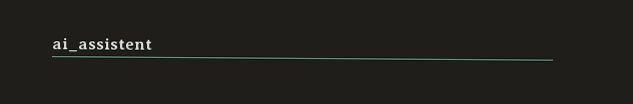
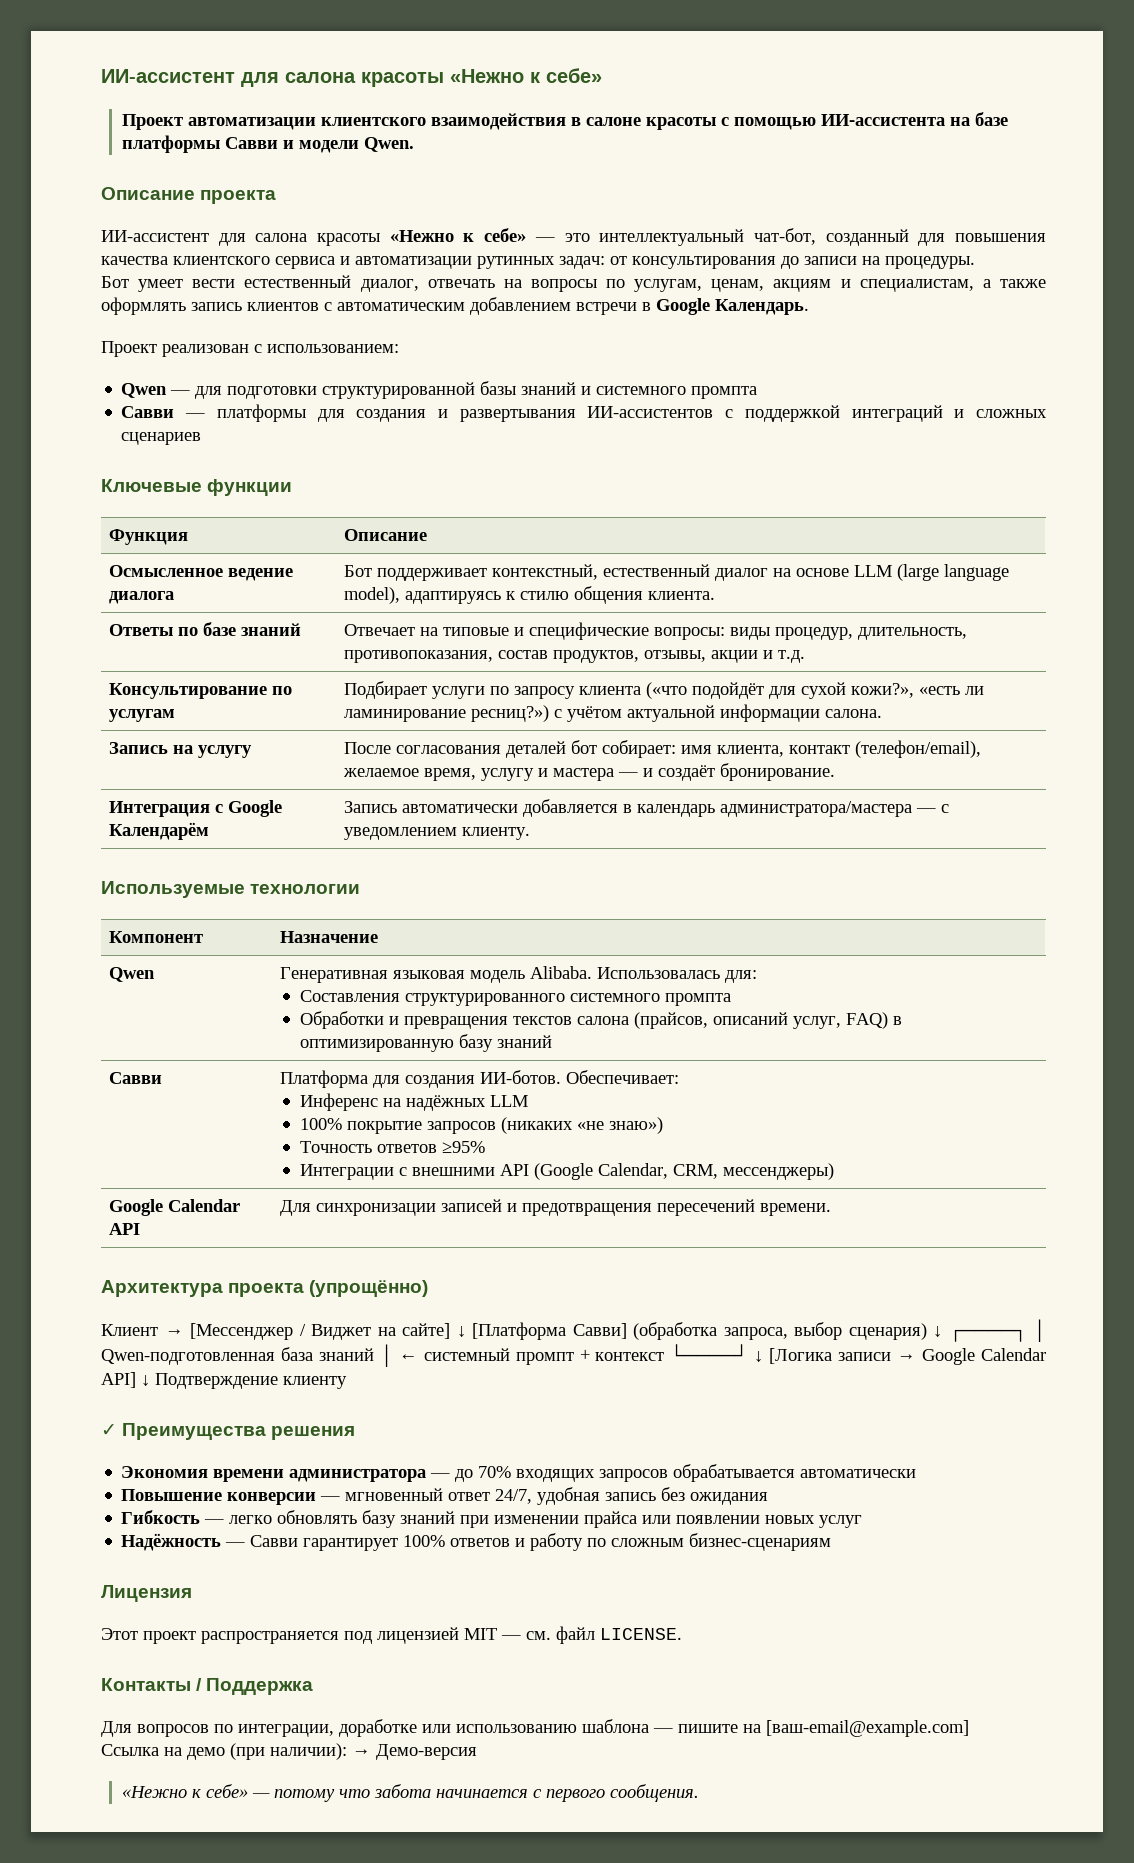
[51,37,153,53] ai_assistent -> [101,68,602,87] [122,112,1009,130] [122,135,415,153] [101,187,277,204] [101,228,1046,246] [101,256,975,269] [101,275,1046,292] [101,297,809,315] [101,341,399,357] [121,381,758,399] [121,404,1047,422] [121,432,202,445] [101,479,293,496] [108,529,188,545] [343,529,427,541] [108,565,293,581] [108,591,174,604] [343,564,1009,581] [343,586,715,604] [108,622,301,636] [343,622,967,640] [343,650,805,663] [108,683,292,699] [108,709,175,722] [343,681,984,699] [343,704,882,722] [108,742,252,758] [343,740,981,758] [342,763,835,781] [108,800,282,817] [108,822,209,840] [343,799,949,817] [343,827,530,840] [101,881,361,898] [108,931,203,943] [279,931,378,943] [108,967,155,982] [279,966,757,983] [300,990,732,1006] [300,1011,903,1029] [300,1034,553,1052] [108,1072,162,1084] [279,1070,679,1088] [300,1093,529,1111] [300,1117,664,1134] [300,1141,486,1153] [300,1163,835,1180] [108,1199,240,1216] [108,1223,140,1235] [279,1199,831,1216] [101,1280,429,1297] [101,1319,1046,1342] [101,1344,1046,1367] [101,1372,347,1389] [101,1423,356,1440] [121,1464,917,1482] [121,1487,769,1505] [121,1510,863,1528] [121,1533,832,1551] [101,1585,192,1602] [101,1626,682,1644] [101,1678,314,1695] [101,1719,969,1737] [101,1743,477,1760] [122,1784,700,1802] ИИ-ассистент для салона красоты «Нежно к себе» // Проект автоматизации клиентского взаимодействия в салоне красоты с помощью ИИ-ассистента на базе платформы Савви и модели Qwen. // Описание проекта // ИИ-ассистент для салона красоты «Нежно к себе» — это интеллектуальный чат-бот, созданный для повышения качества клиентского сервиса и автоматизации рутинных задач: от консультирования до записи на процедуры. // Бот умеет вести естественный диалог, отвечать на вопросы по услугам, ценам, акциям и специалистам, а также оформлять запись клиентов с автоматическим добавлением встречи в Google Календарь. // Проект реализован с использованием: // Qwen — для подготовки структурированной базы знаний и системного промпта // Савви — платформы для создания и развертывания ИИ-ассистентов с поддержкой интеграций и сложных сценариев // Ключевые функции // Функция | Описание // Осмысленное ведение диалога | Бот поддерживает контекстный, естественный диалог на основе LLM (large language model), адаптируясь к стилю общения клиента. // Ответы по базе знаний | Отвечает на типовые и специфические вопросы: виды процедур, длительность, противопоказания, состав продуктов, отзывы, акции и т.д. // Консультирование по услугам | Подбирает услуги по запросу клиента («что подойдёт для сухой кожи?», «есть ли ламинирование ресниц?») с учётом актуальной информации салона. // Запись на услугу | После согласования деталей бот собирает: имя клиента, контакт (телефон/email), желаемое время, услугу и мастера — и создаёт бронирование. // Интеграция с Google Календарём | Запись автоматически добавляется в календарь администратора/мастера — с уведомлением клиенту. // Используемые технологии // Компонент | Назначение // Qwen | Генеративная языковая модель Alibaba. Использовалась для: // Составления структурированного системного промпта // Обработки и превращения текстов салона (прайсов, описаний услуг, FAQ) в оптимизированную базу знаний // Савви | Платформа для создания ИИ-ботов. Обеспечивает: // Инференс на надёжных LLM // 100% покрытие запросов (никаких «не знаю») // Точность ответов ≥95% // Интеграции с внешними API (Google Calendar, CRM, мессенджеры) // Google Calendar API | Для синхронизации записей и предотвращения пересечений времени. // Архитектура проекта (упрощённо) // Клиент → [Мессенджер / Виджет на сайте] ↓ [Платформа Савви] (обработка запроса, выбор сценария) ↓ ┌────┐ │ Qwen-подготовленная база знаний │ ← системный промпт + контекст └────┘ ↓ [Логика записи → Google Calendar API] ↓ Подтверждение клиенту // ✓ Преимущества решения // Экономия времени администратора — до 70% входящих запросов обрабатывается автоматически // Повышение конверсии — мгновенный ответ 24/7, удобная запись без ожидания // Гибкость — легко обновлять базу знаний при изменении прайса или появлении новых услуг // Надёжность — Савви гарантирует 100% ответов и работу по сложным бизнес-сценариям // Лицензия // Этот проект распространяется под лицензией MIT — см. файл LICENSE. // Контакты / Поддержка // Для вопросов по интеграции, доработке или использованию шаблона — пишите на [ваш-email@example.com] // Ссылка на демо (при наличии): → Демо-версия // «Нежно к себе» — потому что забота начинается с первого сообщения.

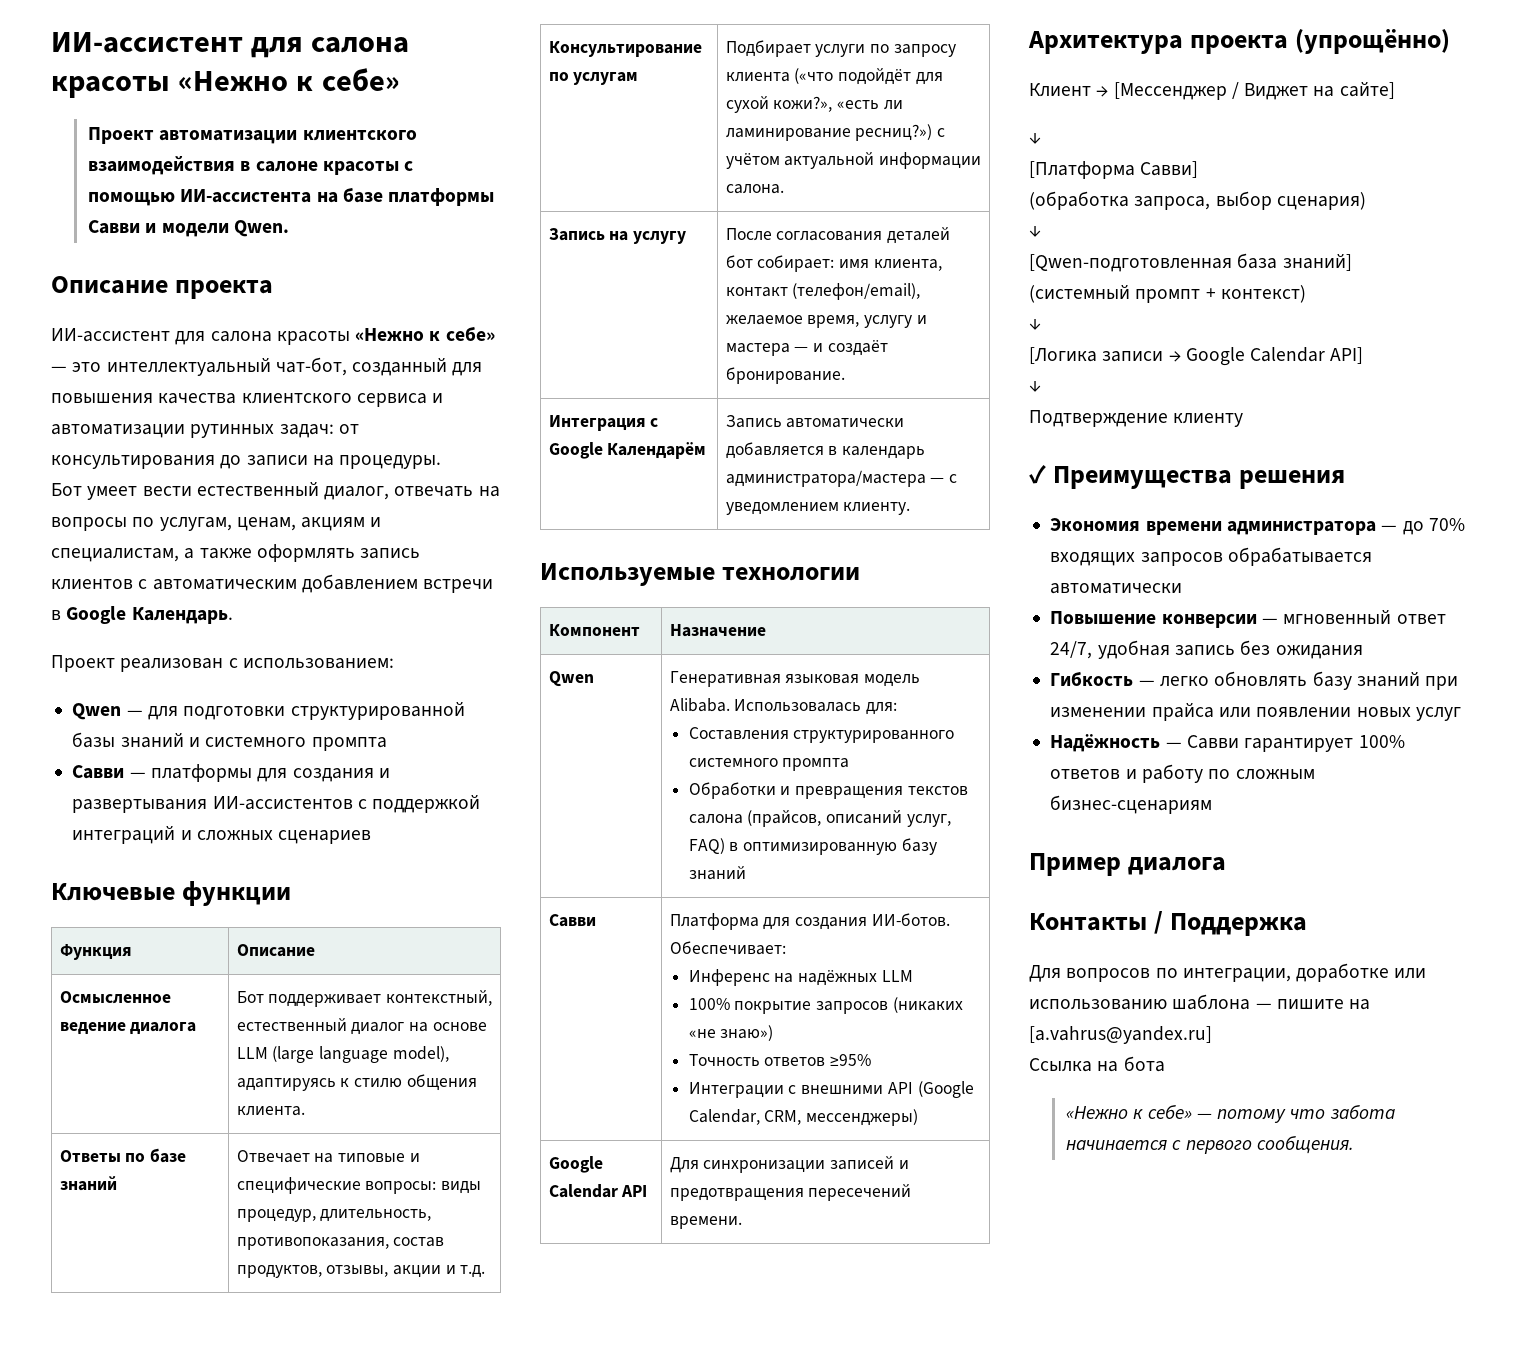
[456,1326,466,1337] ↓ -> [1029,133,1041,144] // ↓ //
(627, 1331) none -> (1199, 169) //
[933,1319,1046,1342] [101,1344,764,1367] ↓ ┌────┐ │ Qwen-подготовленная база знаний │ ← системный промпт + контекст └────┘ ↓ -> [1029,226,1041,237] [1029,253,1352,272] [1029,284,1306,303] [1029,319,1041,330] // ↓ // [Qwen-подготовленная база знаний] // (системный промпт + контекст) // ↓ //
[141,1375,150,1386] ↓ -> [1029,381,1041,392] // ↓ //
[101,1585,192,1602] [101,1626,682,1644] Лицензия // Этот проект распространяется под лицензией MIT — см. файл LICENSE. -> [1029,853,1227,876] Пример диалога
[766,1720,969,1737] [ваш-email@example.com] -> [1029,1026,1212,1044] [a.vahrus@yandex.ru]
[187,1743,477,1760] демо (при наличии): → Демо-версия -> [1123,1056,1165,1072] бота

